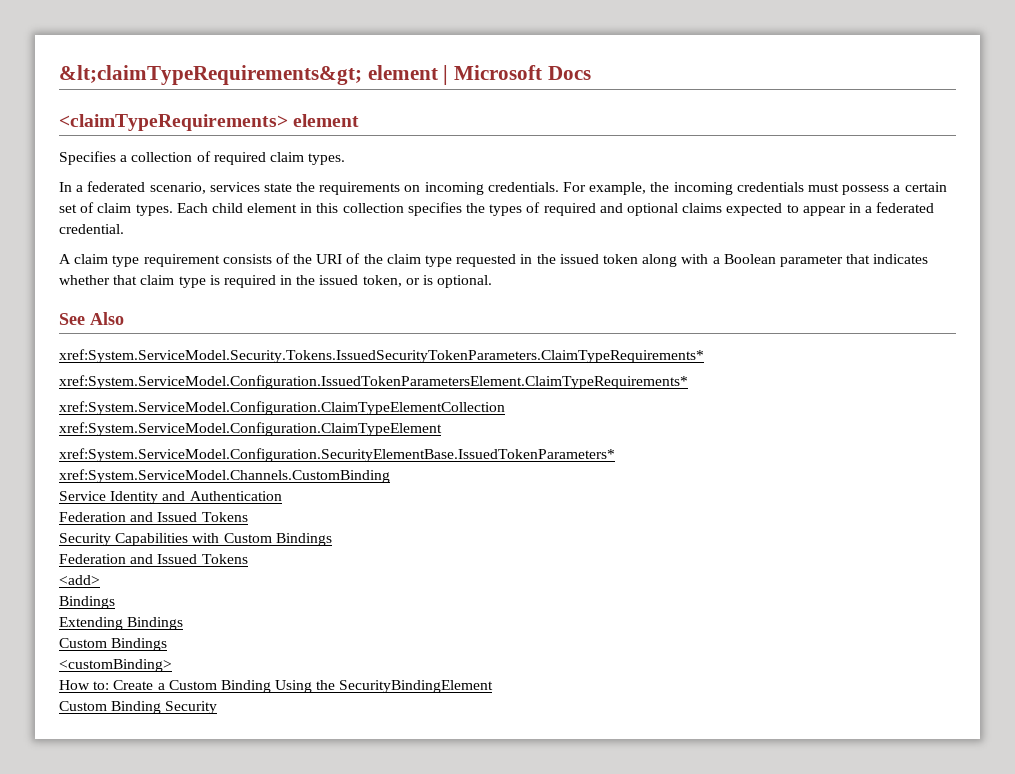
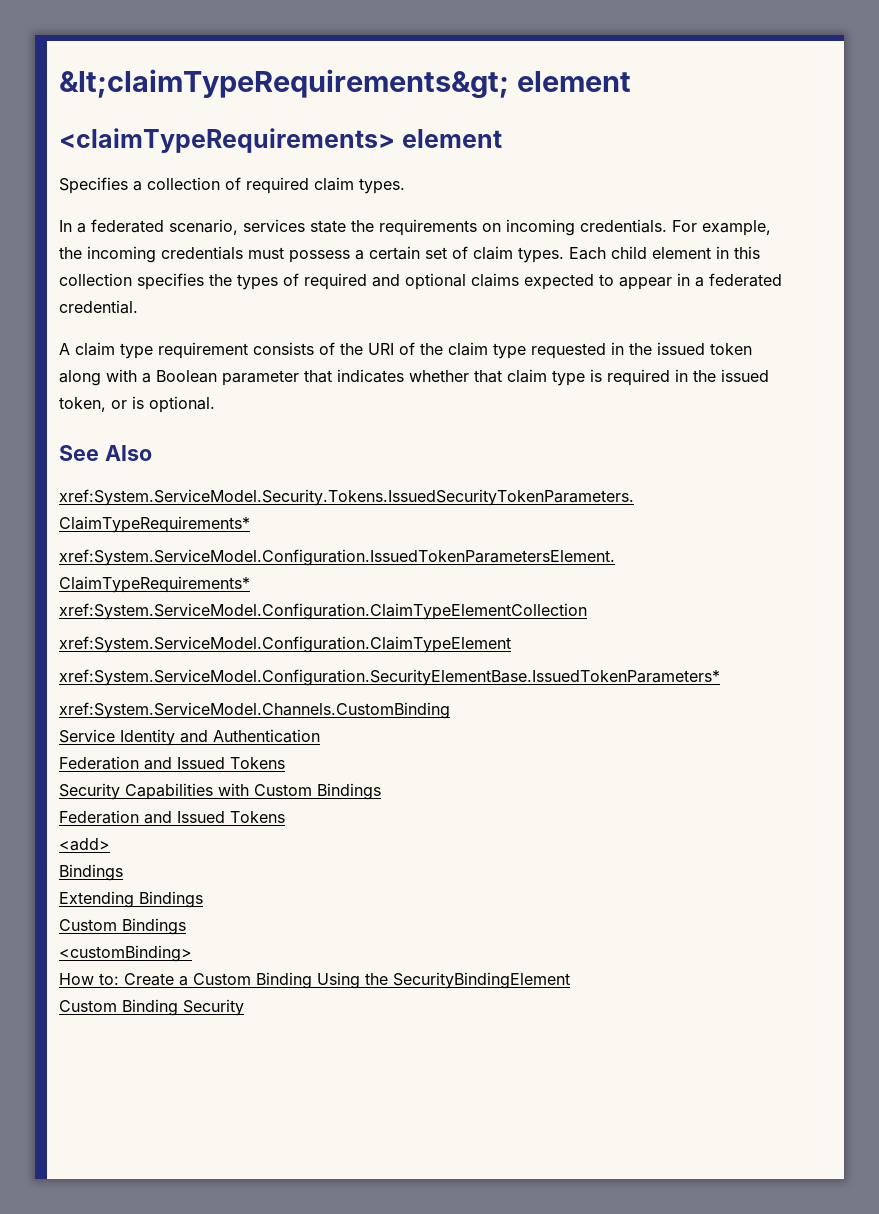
[443,65,591,85] | Microsoft Docs -> (631, 81) none

